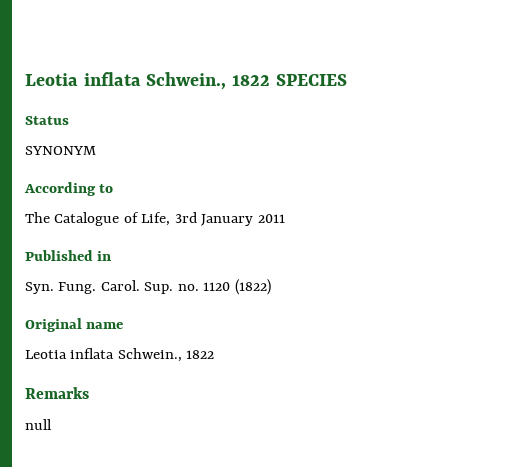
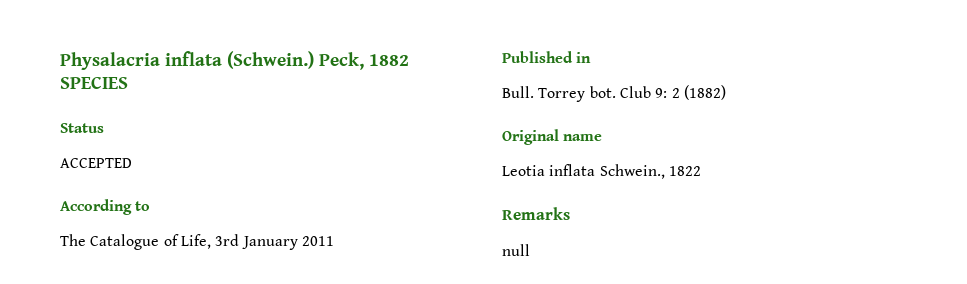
[25,72,271,90] Leotia inflata Schwein., 1822 -> [60,51,409,70] Physalacria inflata (Schwein.) Peck, 1882
[25,146,96,155] SYNONYM -> [60,158,132,168] ACCEPTED
[25,279,271,295] Syn. Fung. Carol. Sup. no. 1120 (1822) -> [502,85,726,102] Bull. Torrey bot. Club 9: 2 (1882)

